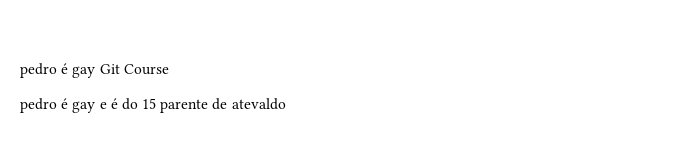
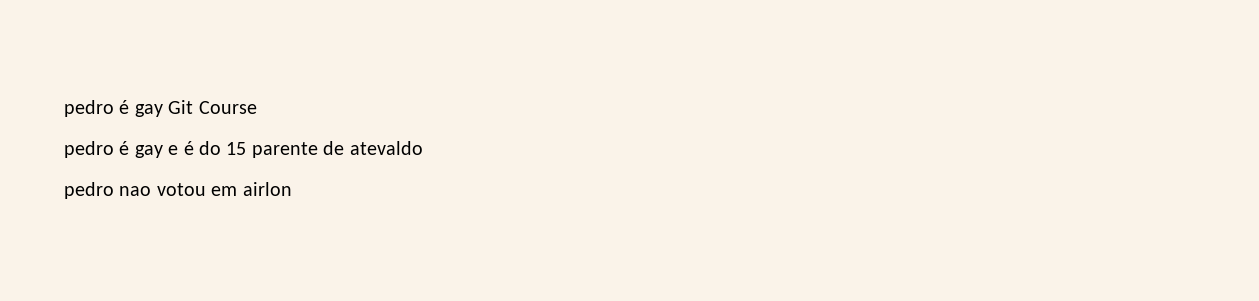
(286, 104) none -> [64,182,292,199] // pedro nao votou em airlon

